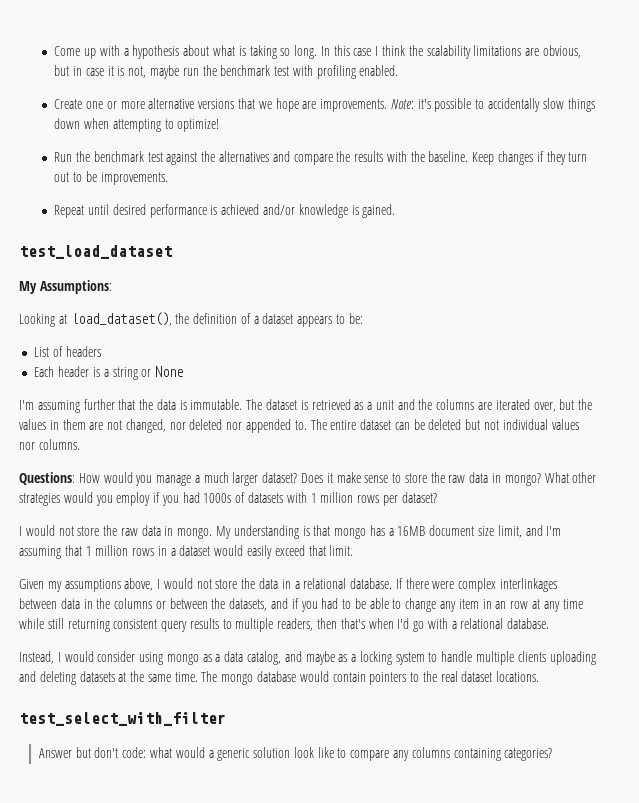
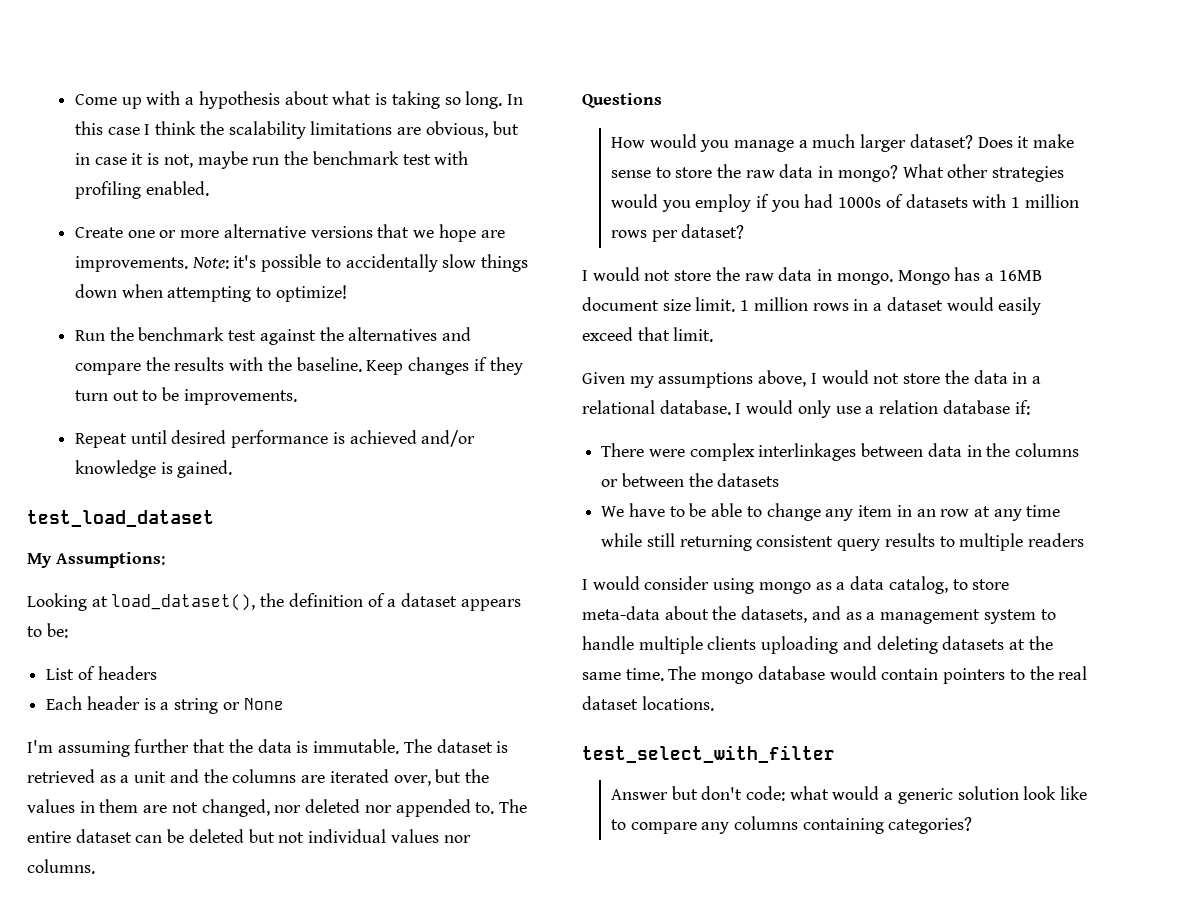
[19,472,75,485] Questions: -> [582,93,662,108] Questions //
[216,525,367,539] My understanding is that mongo -> [897,270,950,285] Mongo
[497,525,562,538] [19,545,82,559] limit, and I'm assuming that -> [695,297,736,312] limit.
[395,578,429,589] If there -> [735,400,1030,418] [601,443,645,457] I would only use a relation database if: // There
[229,598,339,612] datasets, and if you had -> [717,473,780,487] [601,503,665,517] datasets // We have
[277,618,550,632] [19,651,54,664] readers, then that's when I'd go with a relational database. // Instead, -> [1028,533,1085,547] readers //
[284,651,392,665] and maybe as a locking -> [952,579,1010,590] [582,606,981,624] to store meta-data about the datasets, and as a management

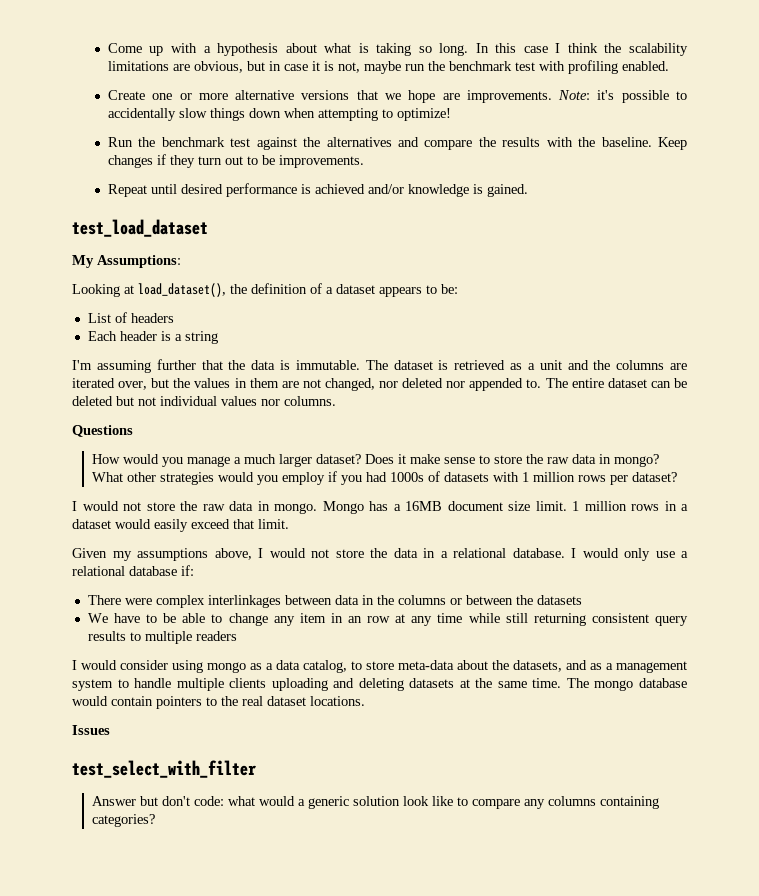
[222,698,284,710] or None -> (218, 337) none
[879,400,939,414] relation -> [72,566,125,576] relational
(714, 703) none -> [72,725,110,735] // Issues

